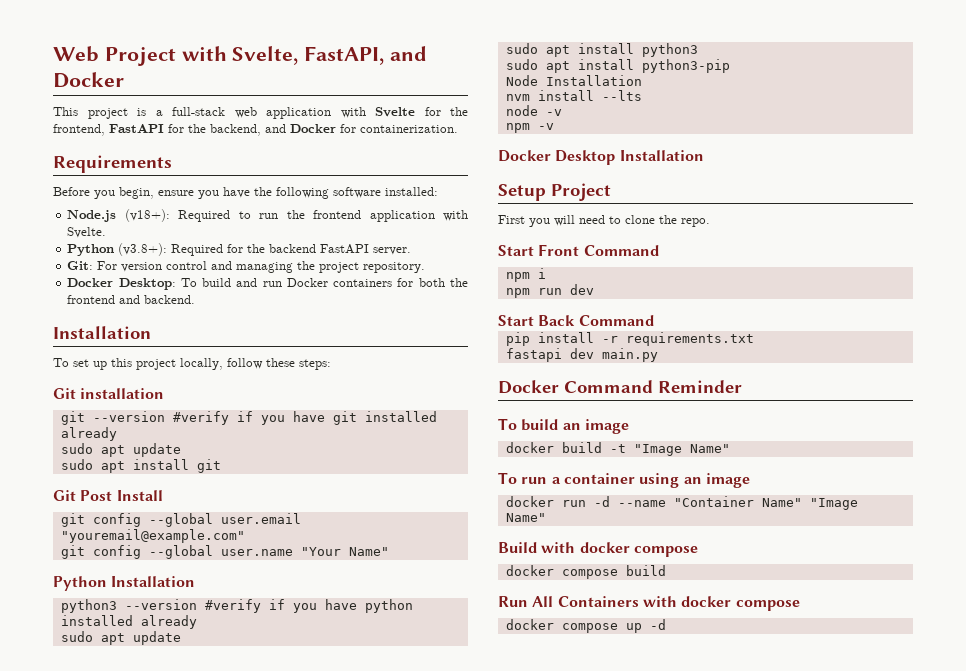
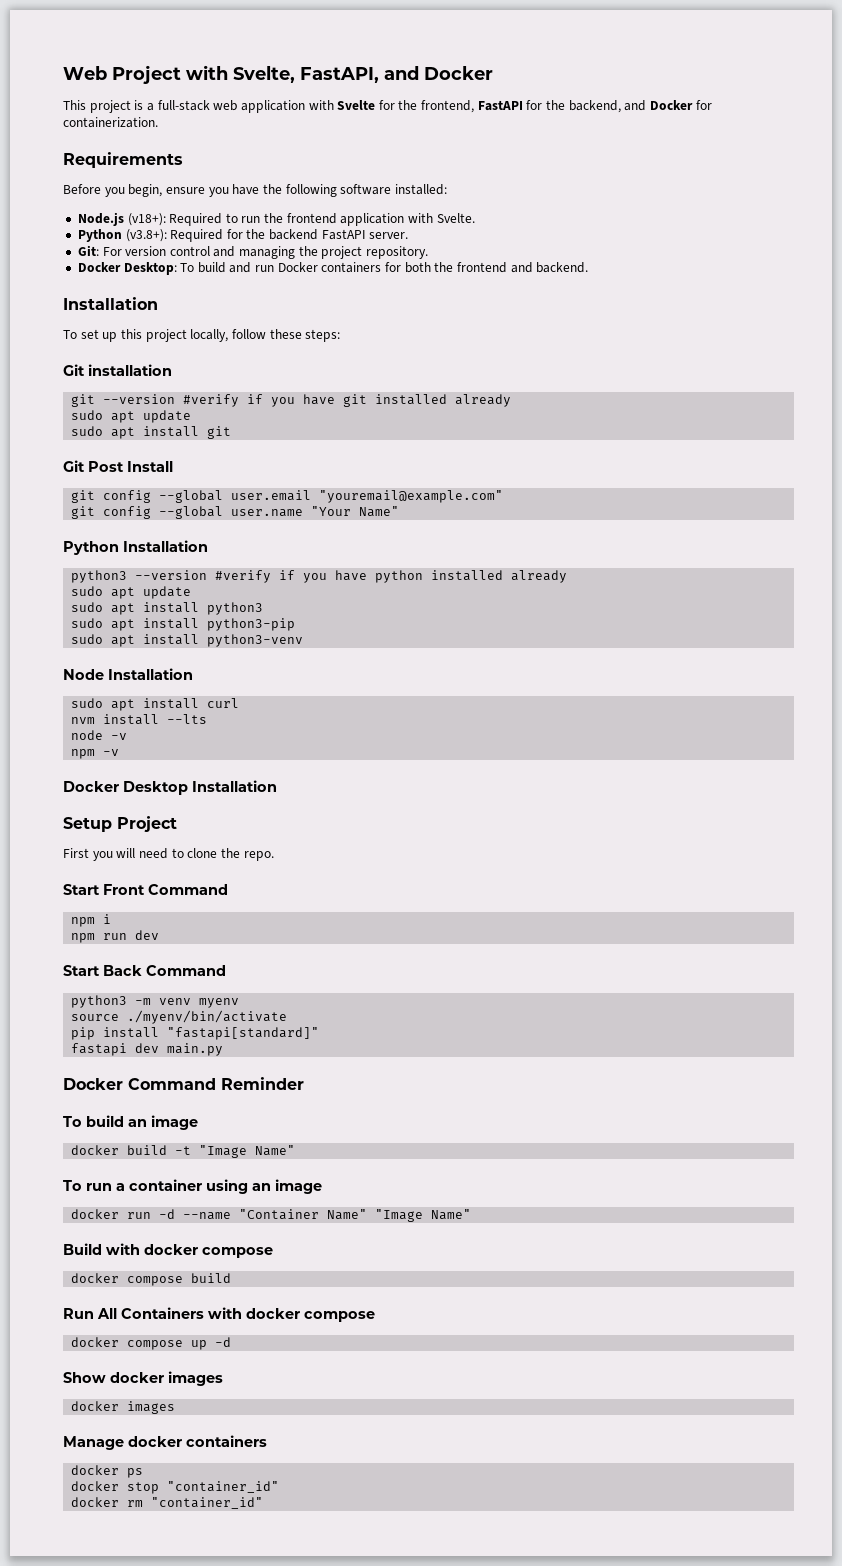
[505,75,642,86] Node Installation -> [71,634,304,647] [63,668,193,680] [71,698,240,711] sudo apt install python3-venv // Node Installation // sudo apt install curl
(654, 320) none -> [71,995,240,1008] [71,1010,288,1024] // python3 -m venv myenv // source ./myenv/bin/activate
[601,332,754,346] -r requirements.txt -> [167,1027,320,1040] "fastapi[standard]"
(666, 624) none -> [63,1371,223,1386] [71,1401,176,1414] [63,1435,267,1450] [71,1465,144,1478] [71,1481,280,1494] [71,1497,264,1509] // Show docker images // docker images // Manage docker containers // docker ps // docker stop "container_id" // docker rm "container_id"

